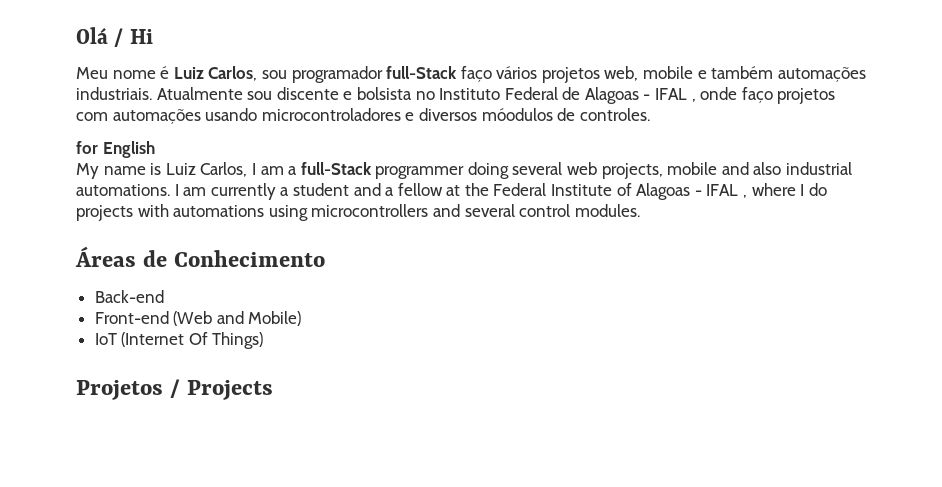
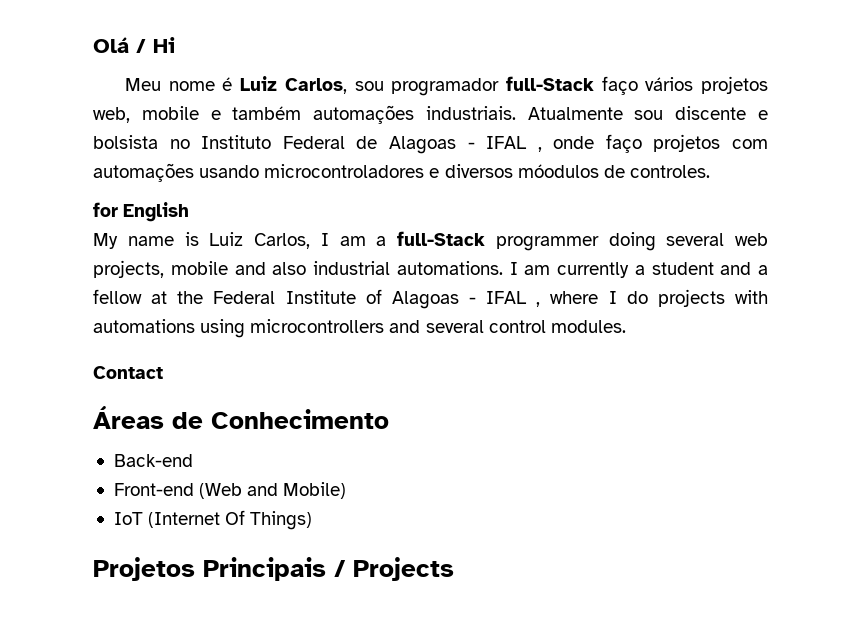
(640, 210) none -> [93,366,163,379] // Contact
(163, 390) none -> [203,557,326,581] Principais

